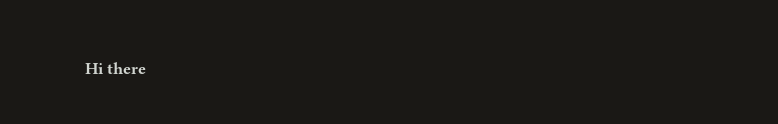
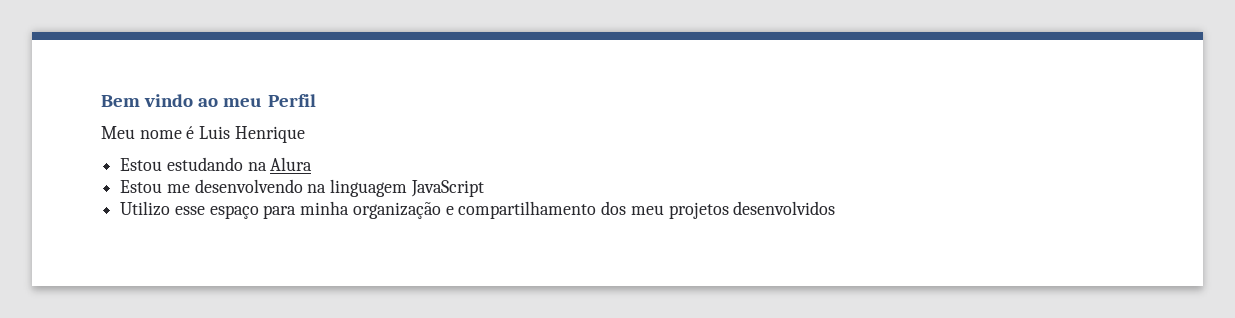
[85,62,147,74] Hi there -> [101,94,316,107] [101,126,305,143] [120,157,313,171] [120,179,484,197] [120,201,836,219] Bem vindo ao meu Perfil // Meu nome é Luis Henrique // Estou estudando na Alura // Estou me desenvolvendo na linguagem JavaScript // Utilizo esse espaço para minha organização e compartilhamento dos meu projetos desenvolvidos

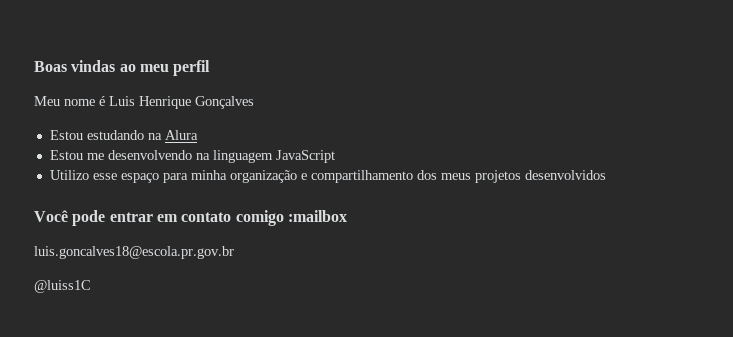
[101,94,194,107] Bem vindo -> [34,60,116,72] Boas vindas
[267,94,316,107] Perfil -> [173,60,211,76] perfil
(305, 134) none -> [195,96,254,109] Gonçalves
[630,205,664,215] meu -> [440,173,471,180] meus
(836, 208) none -> [34,210,347,226] [34,246,234,259] [34,280,91,293] // Você pode entrar em contato comigo :mailbox // luis.goncalves18@escola.pr.gov.br // @luiss1C

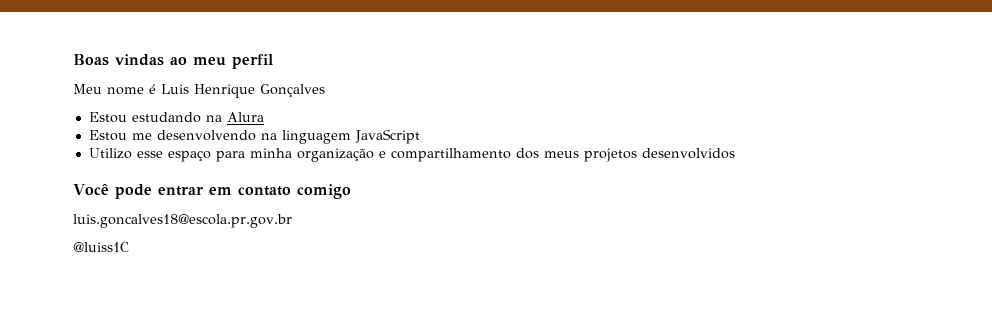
[287,210,347,222] :mailbox -> (351, 191) none

